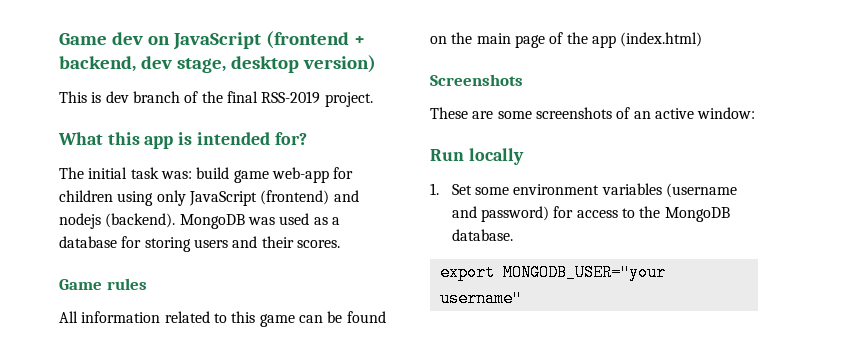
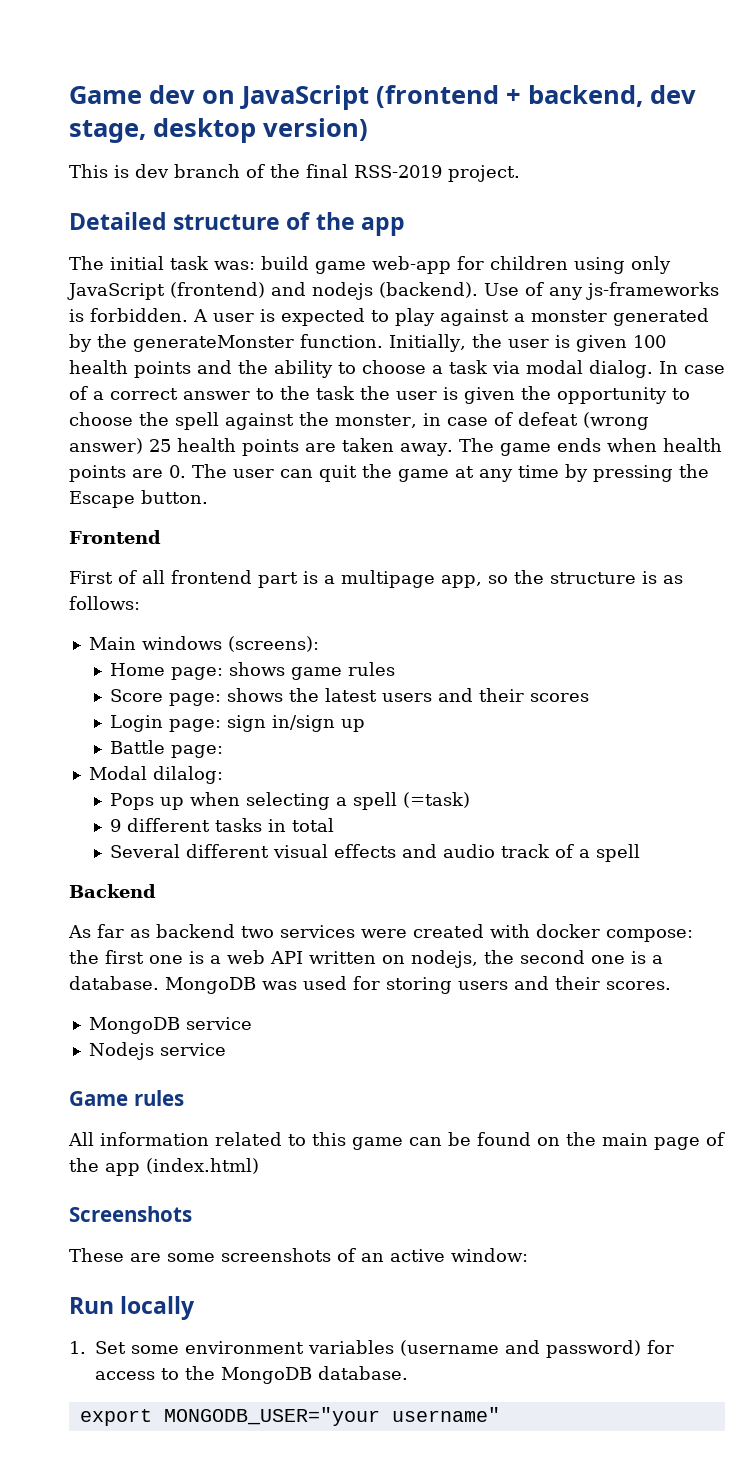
[58,132,307,149] What this app is intended for? -> [69,212,405,236] Detailed structure of the app
[179,213,340,229] [59,236,117,248] MongoDB was used as a database -> [484,282,719,300] [69,308,709,326] [69,334,666,352] [69,360,725,378] [69,386,690,404] [69,412,649,430] [69,438,722,456] [69,464,709,482] [69,490,208,508] [69,530,161,544] [69,570,683,588] [69,596,140,610] [88,636,319,652] [110,662,396,680] [110,688,590,706] [110,715,366,732] [110,740,224,758] [88,766,223,784] [110,792,471,810] [110,818,335,832] [110,844,641,862] [69,884,156,898] [68,924,693,942] [69,950,663,968] [69,976,347,994] Use of any js-frameworks is forbidden. A user is expected to play against a monster generated by the generateMonster function. Initially, the user is given 100 health points and the ability to choose a task via modal dialog. In case of a correct answer to the task the user is given the opportunity to choose the spell against the monster, in case of defeat (wrong answer) 25 health points are taken away. The game ends when health points are 0. The user can quit the game at any time by pressing the Escape button. // Frontend // First of all frontend part is a multipage app, so the structure is as follows: // Main windows (screens): // Home page: shows game rules // Score page: shows the latest users and their scores // Login page: sign in/sign up // Battle page: // Modal dilalog: // Pops up when selecting a spell (=task) // 9 different tasks in total // Several different visual effects and audio track of a spell // Backend // As far as backend two services were created with docker compose: the first one is a web API written on nodejs, the second one is a database. MongoDB was used
(340, 244) none -> [88,1017,252,1034] [88,1042,226,1060] // MongoDB service // Nodejs service

